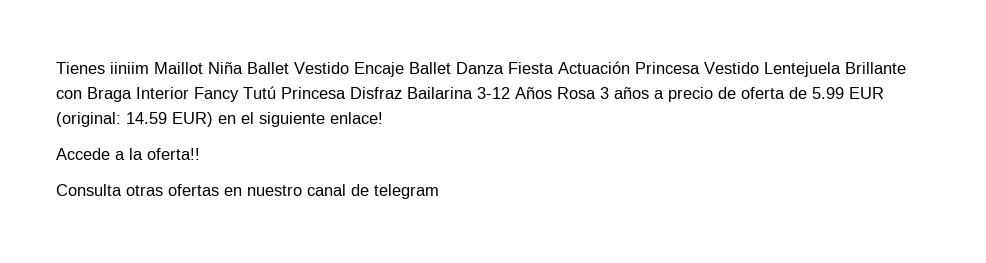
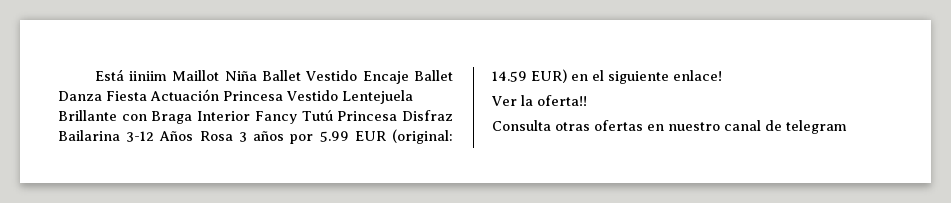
[56,62,105,74] Tienes -> [94,69,124,81] Está
[654,87,807,102] a precio de oferta de -> [290,134,314,144] por
[56,148,125,160] Accede a -> [491,96,517,106] Ver

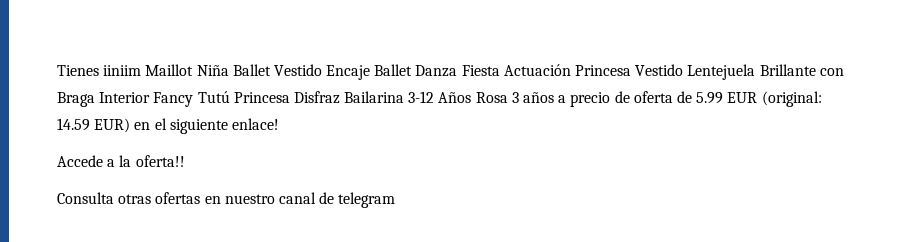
[94,69,124,81] Está -> [57,65,99,76] Tienes
[290,134,314,144] por -> [558,91,692,107] a precio de oferta de
[491,96,517,106] Ver -> [57,155,116,167] Accede a

